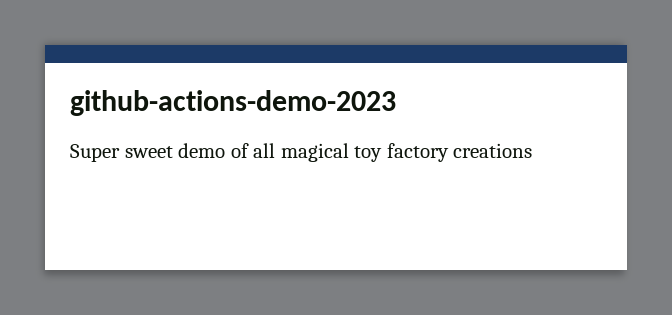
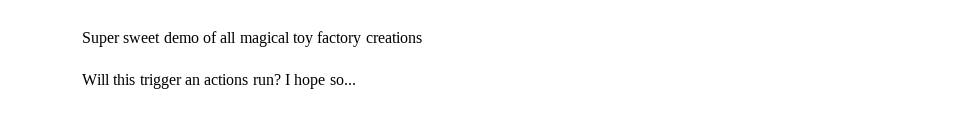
[70,90,396,116] github-actions-demo-2023 // -> (82, 39) none
(533, 150) none -> [82,74,356,89] // Will this trigger an actions run? I hope so...

